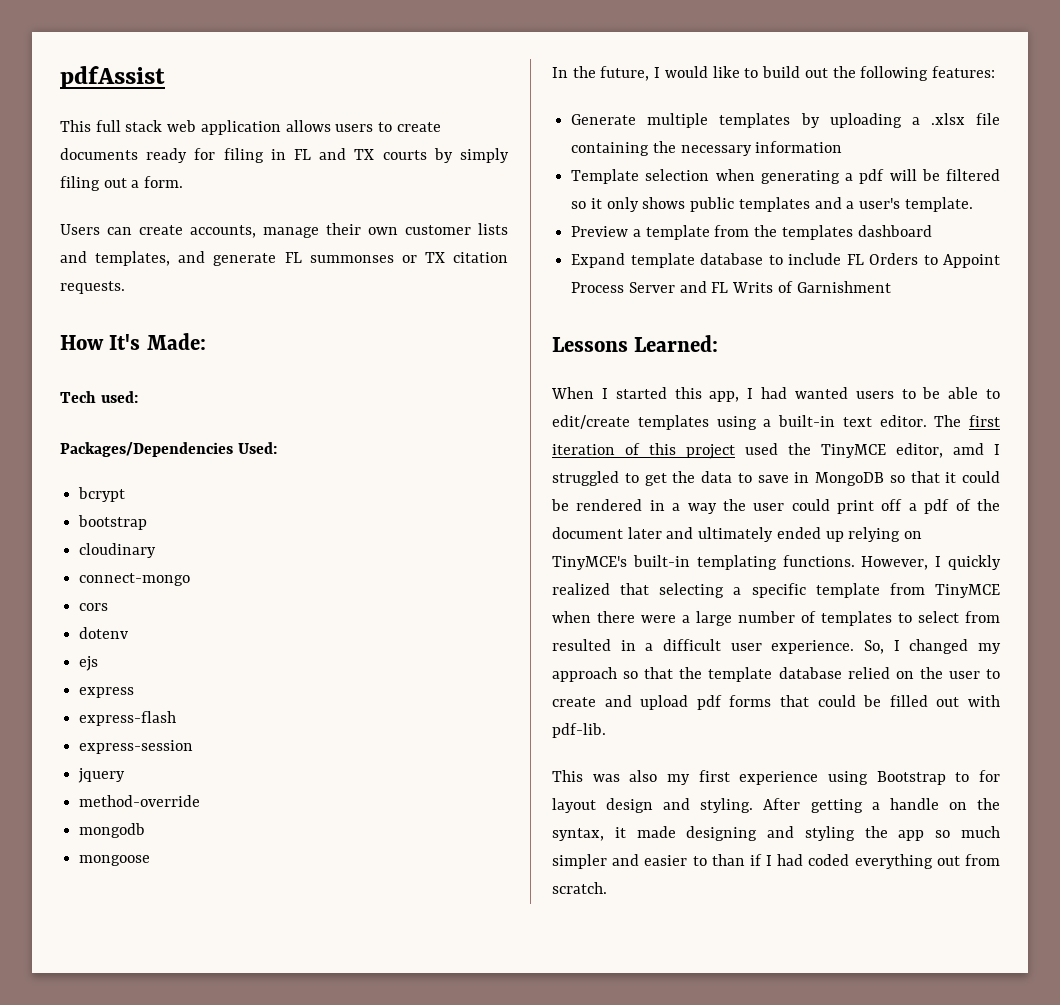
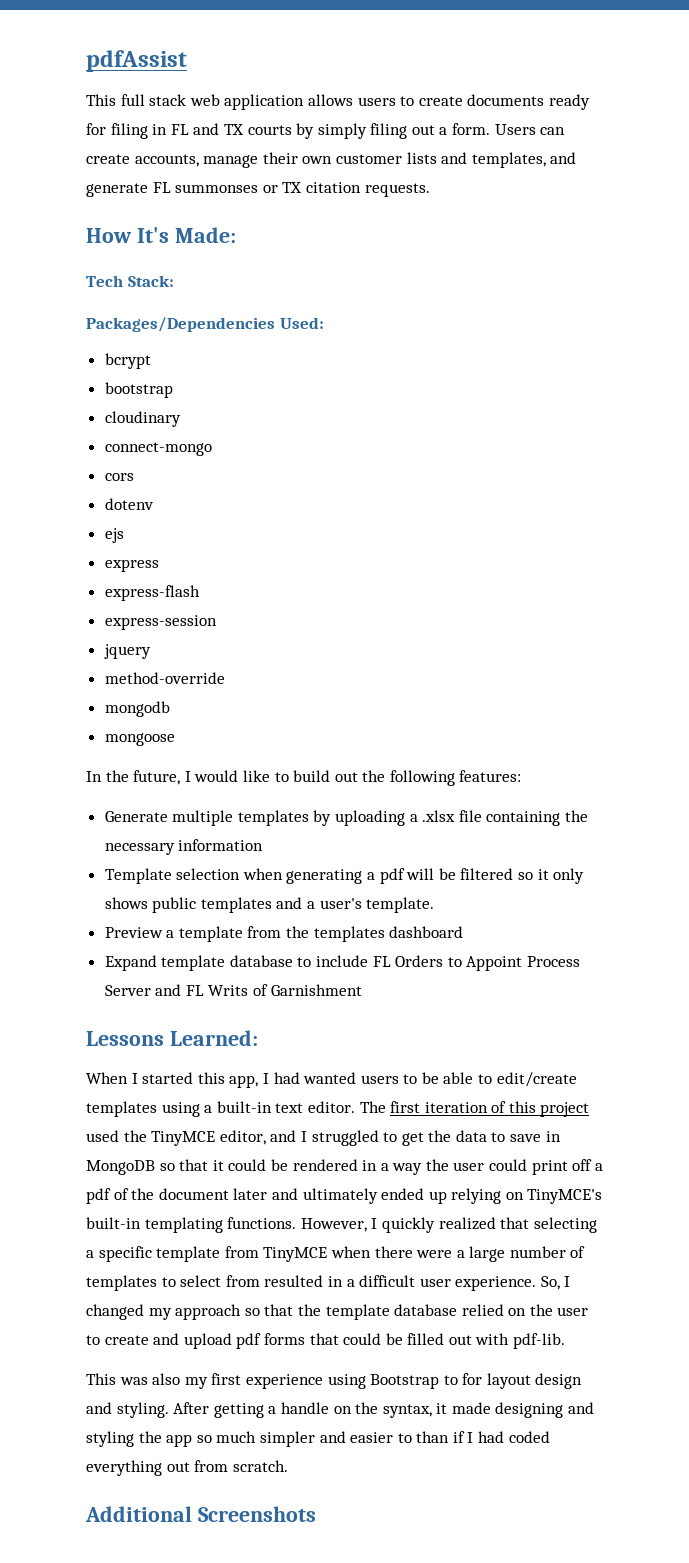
(184, 182) // -> (491, 129) none
[100,391,138,403] used: -> [127,275,174,287] Stack:
[953,443,984,455] amd -> [270,1130,297,1142] and
(607, 888) none -> [85,1506,316,1522] // Additional Screenshots

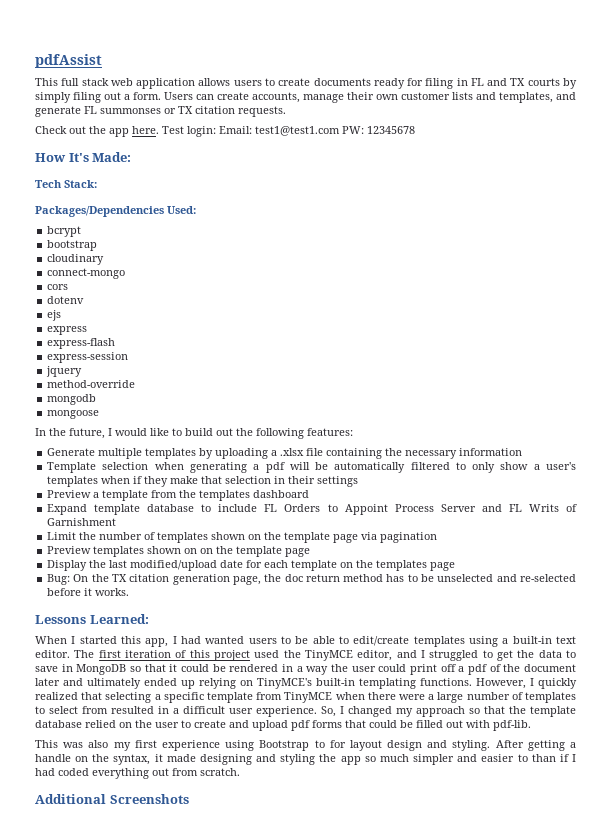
(430, 190) none -> [35,126,415,137] // Check out the app here. Test login: Email: test1@test1.com PW: 12345678
[460,868,585,884] [104,897,435,913] filtered so it only shows public templates and a user's template. -> [334,462,576,473] [47,476,359,487] automatically filtered to only show a user's templates when if they make that selection in their settings
(362, 990) none -> [47,532,438,543] [47,546,311,557] [47,560,456,571] [47,574,576,585] [47,588,130,596] // Limit the number of templates shown on the template page via pagination // Preview templates shown on on the template page // Display the last modified/upload date for each template on the templates page // Bug: On the TX citation generation page, the doc return method has to be unselected and re-selected before it works.

